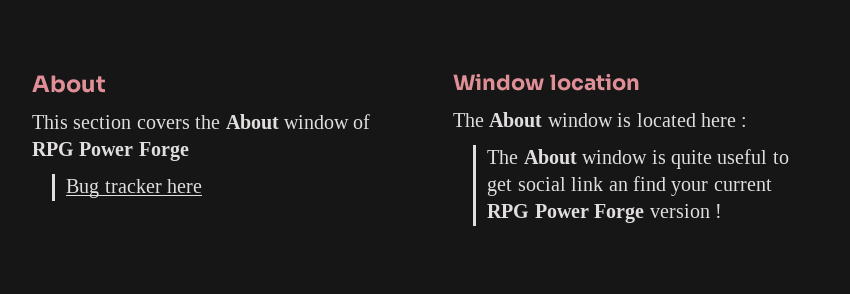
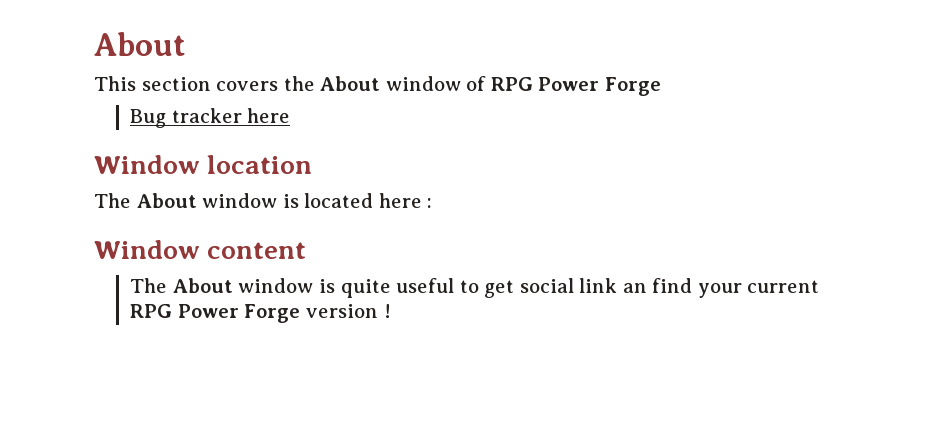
(748, 122) none -> [94,240,307,259] // Window content

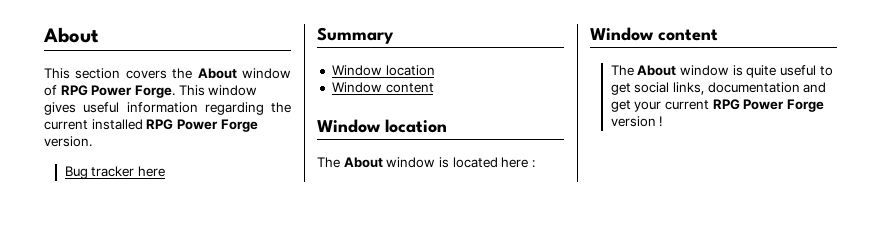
[604,77,661,96] Forge -> [134,85,258,98] [44,102,291,115] [44,119,258,132] [44,136,92,147] Forge. This window gives useful information regarding the current installed RPG Power Forge version.
(291, 115) none -> [317,27,394,44] [331,65,435,76] [331,82,434,93] // Summary // Window location // Window content
[579,278,693,293] link an find -> [672,82,827,95] [610,100,631,112] links, documentation and get

